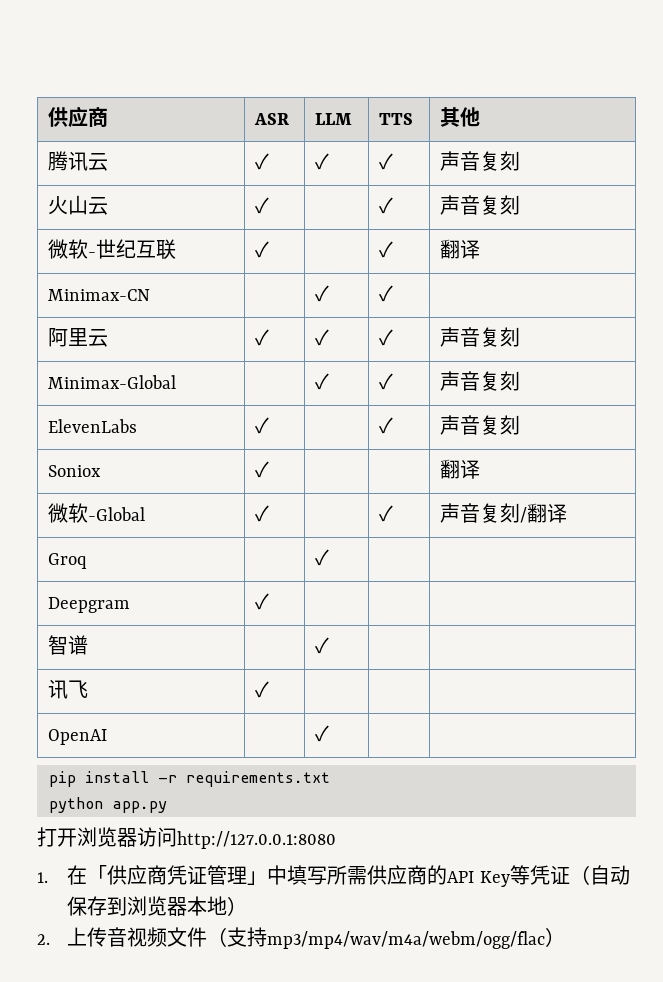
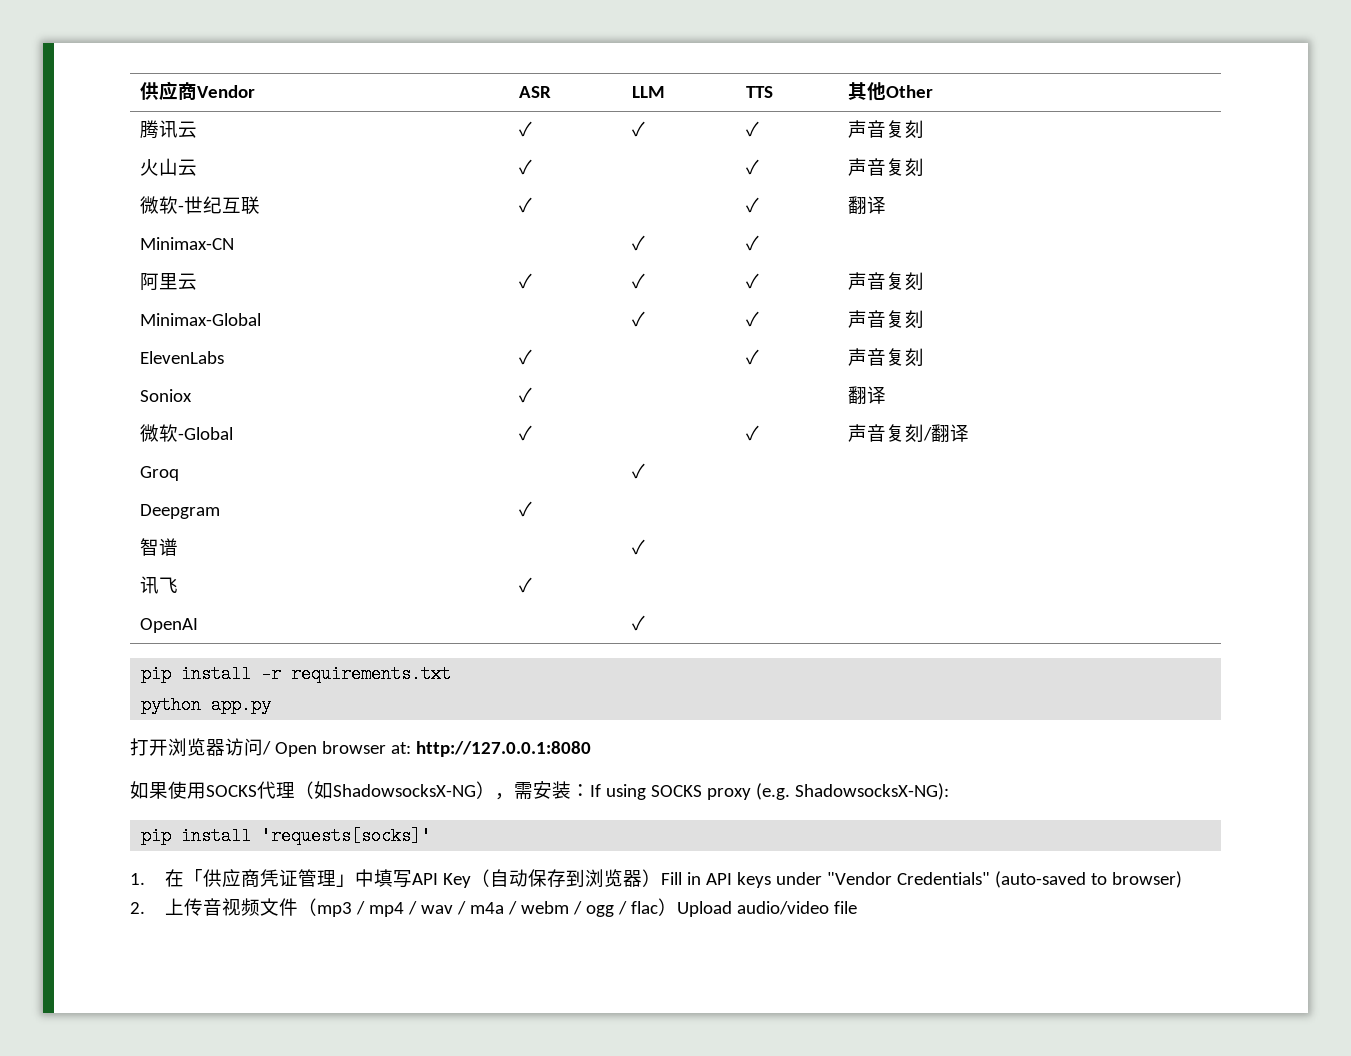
[47,106,108,128] 供应商 -> [140,81,256,101] 供应商Vendor
(480, 117) none -> [886,85,934,98] Other
[177,831,336,849] http://127.0.0.1:8080 -> [262,741,591,757] [130,781,949,800] [141,827,432,845] / Open browser at: http://127.0.0.1:8080 // 如果使用SOCKS代理（如ShadowsocksX-NG），需安装：If using SOCKS proxy (e.g. ShadowsocksX-NG): // pip install 'requests[socks]'
[327,865,448,885] 所需供应商的 -> (413, 879) none
[509,865,570,885] 等凭证 -> (472, 880) none
[187,896,248,916] 本地） -> [642,869,1183,888] ）Fill in API keys under "Vendor Credentials" (auto-saved to browser)
[227,927,566,949] 支持mp3/mp4/wav/m4a/webm/ogg/flac） -> [317,898,858,917] mp3 / mp4 / wav / m4a / webm / ogg / flac）Upload audio/video file

